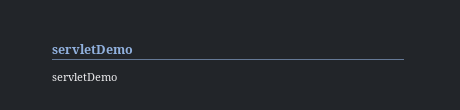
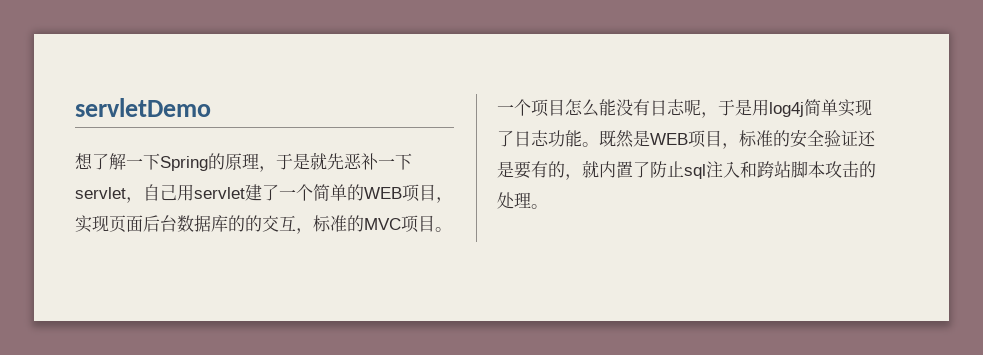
[52,73,117,81] servletDemo -> [75,152,412,172] [75,184,453,203] [75,215,452,234] [497,99,872,118] [497,130,876,149] [497,160,876,180] [497,192,548,209] 想了解一下Spring的原理，于是就先恶补一下servlet，自己用servlet建了一个简单的WEB项目，实现页面后台数据库的的交互，标准的MVC项目。一个项目怎么能没有日志呢，于是用log4j简单实现了日志功能。既然是WEB项目，标准的安全验证还是要有的，就内置了防止sql注入和跨站脚本攻击的处理。

